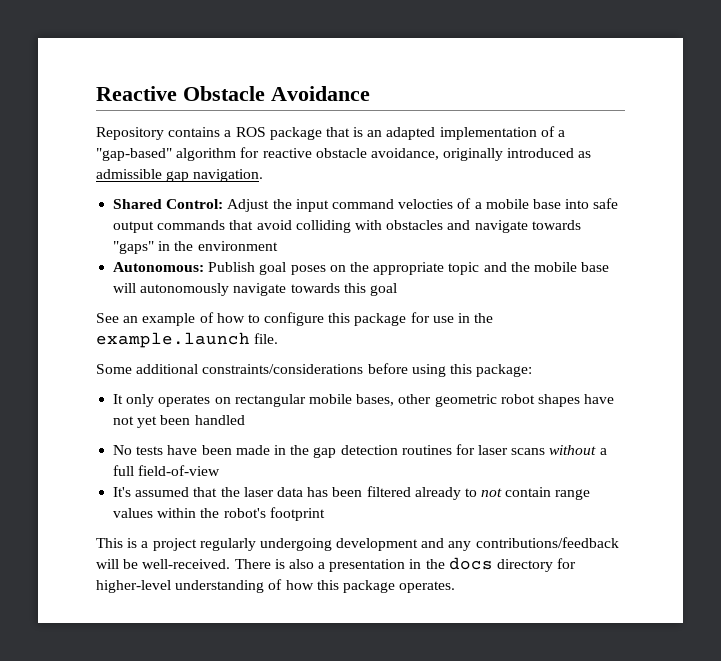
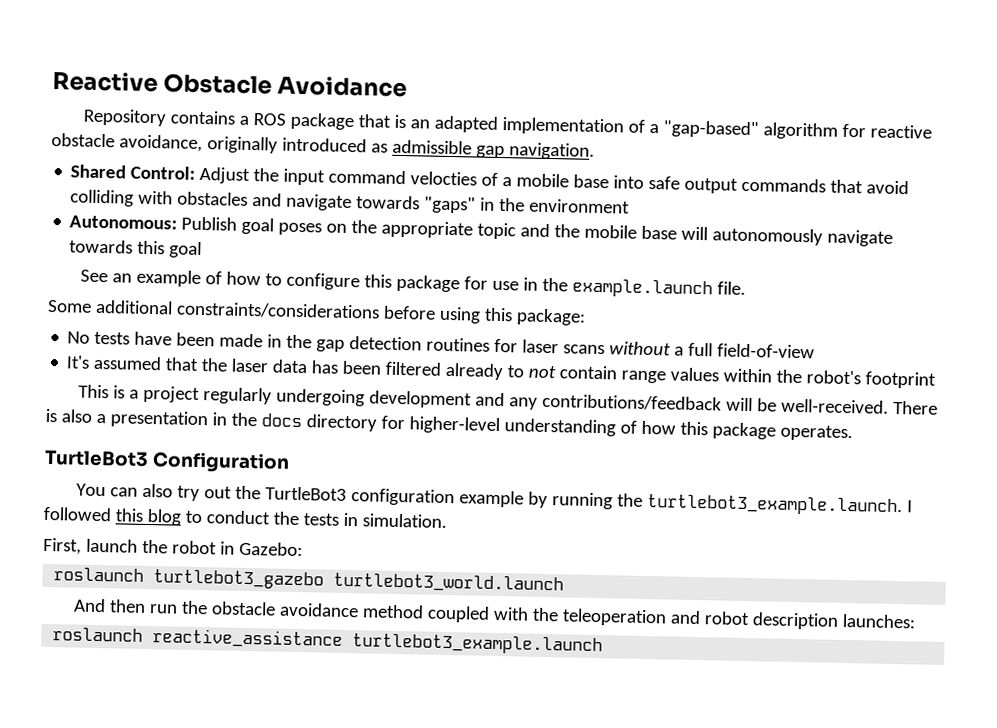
[113,394,615,407] [113,415,245,428] // It only operates on rectangular mobile bases, other geometric robot shapes have not yet been handled -> (586, 317) none
(456, 587) none -> [44,449,290,474] [75,483,913,517] [43,506,447,528] [43,537,303,557] [53,567,565,594] [72,598,916,630] [52,627,604,656] // TurtleBot3 Configuration // You can also try out the TurtleBot3 configuration example by running the turtlebot3_example.launch. I followed this blog to conduct the tests in simulation. // First, launch the robot in Gazebo: // roslaunch turtlebot3_gazebo turtlebot3_world.launch // And then run the obstacle avoidance method coupled with the teleoperation and robot description launches: // roslaunch reactive_assistance turtlebot3_example.launch

